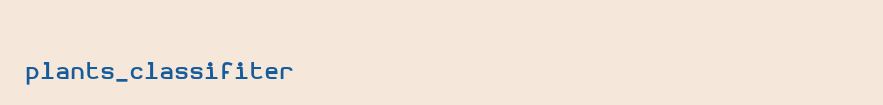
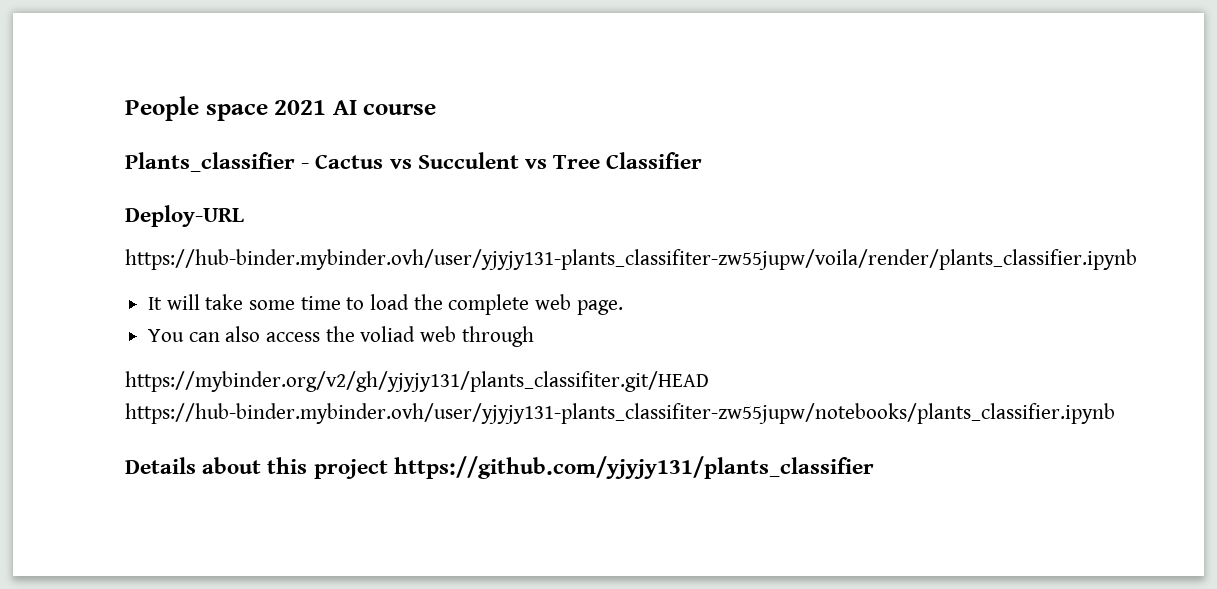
[25,62,294,85] plants_classifiter -> [125,96,437,121] [125,152,703,172] [125,205,244,227] [125,249,1137,270] [148,294,623,315] [148,326,534,347] [125,371,709,392] [125,403,1115,424] [125,456,874,479] People space 2021 AI course // Plants_classifier - Cactus vs Succulent vs Tree Classifier // Deploy-URL // https://hub-binder.mybinder.ovh/user/yjyjy131-plants_classifiter-zw55jupw/voila/render/plants_classifier.ipynb // It will take some time to load the complete web page. // You can also access the voliad web through // https://mybinder.org/v2/gh/yjyjy131/plants_classifiter.git/HEAD https://hub-binder.mybinder.ovh/user/yjyjy131-plants_classifiter-zw55jupw/notebooks/plants_classifier.ipynb // Details about this project https://github.com/yjyjy131/plants_classifier

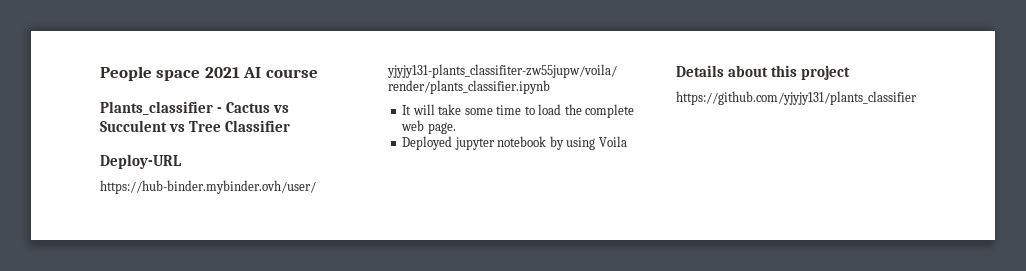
[148,326,534,347] [125,371,709,392] [125,403,1115,424] You can also access the voliad web through // https://mybinder.org/v2/gh/yjyjy131/plants_classifiter.git/HEAD https://hub-binder.mybinder.ovh/user/yjyjy131-plants_classifiter-zw55jupw/notebooks/plants_classifier.ipynb -> [402,136,627,150] Deployed jupyter notebook by using Voila
(388, 469) none -> (851, 72) //

